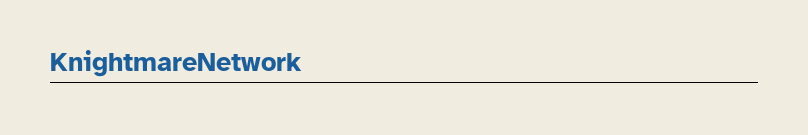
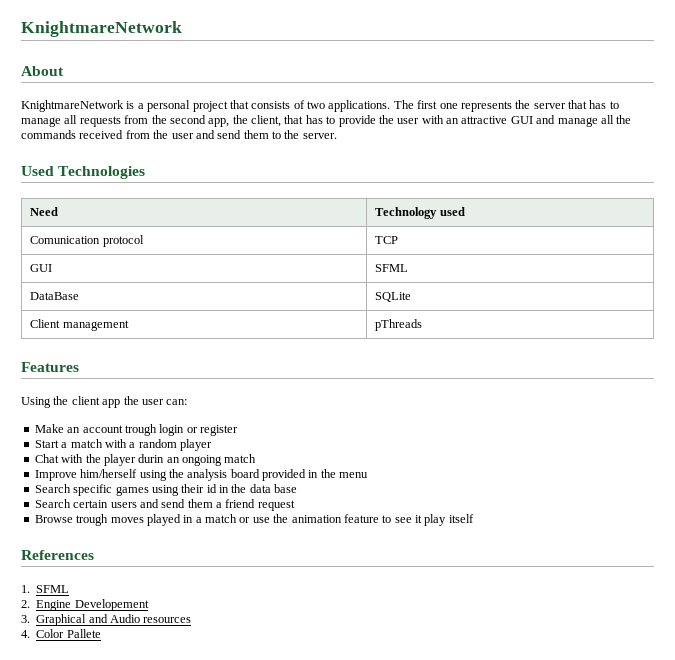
[50,50,302,77] KnightmareNetwork -> [21,21,182,37] [21,66,64,76] [21,100,619,112] [21,115,632,127] [21,130,337,139] [21,166,146,179] [30,207,59,216] [375,207,465,219] [30,235,144,247] [375,236,399,244] [30,264,53,272] [375,264,409,272] [30,292,80,300] [375,292,412,302] [30,319,129,331] [375,319,423,331] [21,362,79,372] [21,396,188,408] [34,424,238,436] [34,439,212,451] [34,454,257,466] [34,469,369,481] [34,484,298,496] [34,499,295,511] [34,514,474,526] [21,550,94,560] [21,585,70,593] [21,599,149,611] [21,614,192,626] [21,629,101,638] KnightmareNetwork // About // KnightmareNetwork is a personal project that consists of two applications. The first one represents the server that has to manage all requests from the second app, the client, that has to provide the user with an attractive GUI and manage all the commands received from the user and send them to the server. // Used Technologies // Need | Technology used // Comunication protocol | TCP // GUI | SFML // DataBase | SQLite // Client management | pThreads // Features // Using the client app the user can: // Make an account trough login or register // Start a match with a random player // Chat with the player durin an ongoing match // Improve him/herself using the analysis board provided in the menu // Search specific games using their id in the data base // Search certain users and send them a friend request // Browse trough moves played in a match or use the animation feature to see it play itself // References // 1. SFML // 2. Engine Developement // 3. Graphical and Audio resources // 4. Color Pallete

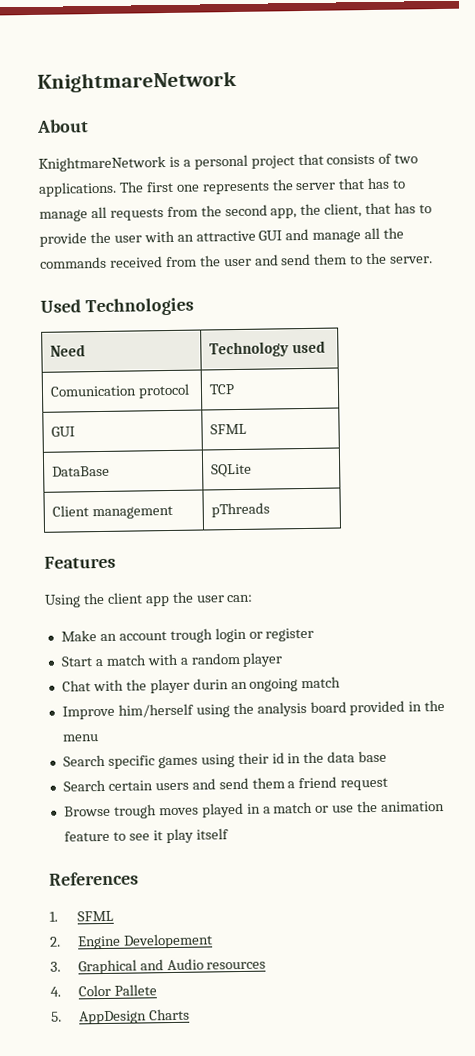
(101, 633) none -> [51,1008,190,1025] // 5. AppDesign Charts

